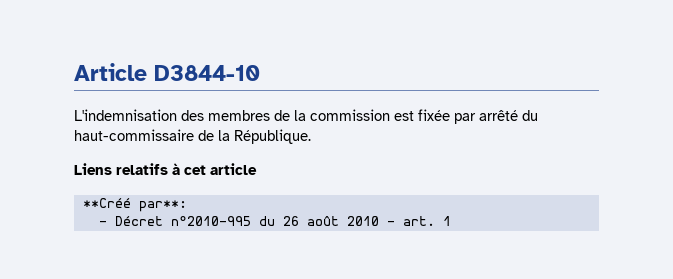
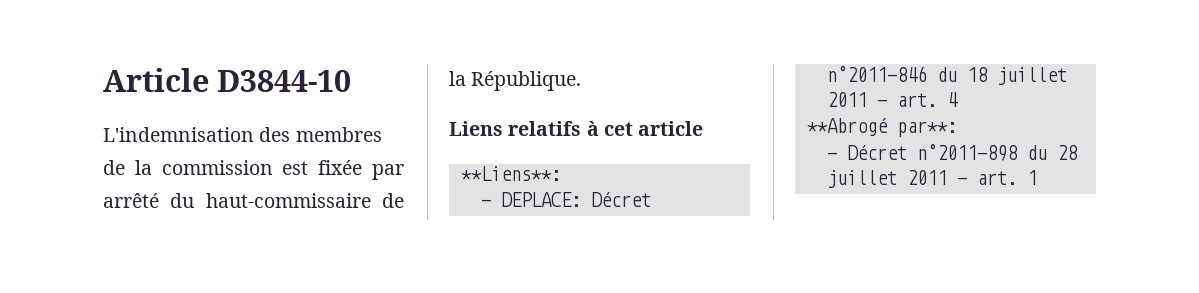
[82,198,187,212] [98,216,379,226] **Créé par**: // - Décret n°2010-995 du 26 août 2010 -> [460,166,561,181] [480,192,651,207] [826,65,1067,85] [826,92,958,107] [806,118,957,137] [826,143,1078,161] [826,170,947,188] **Liens**: // - DEPLACE: Décret n°2011-846 du 18 juillet 2011 - art. 4 // **Abrogé par**: // - Décret n°2011-898 du 28 juillet 2011

